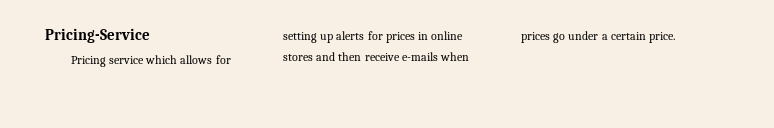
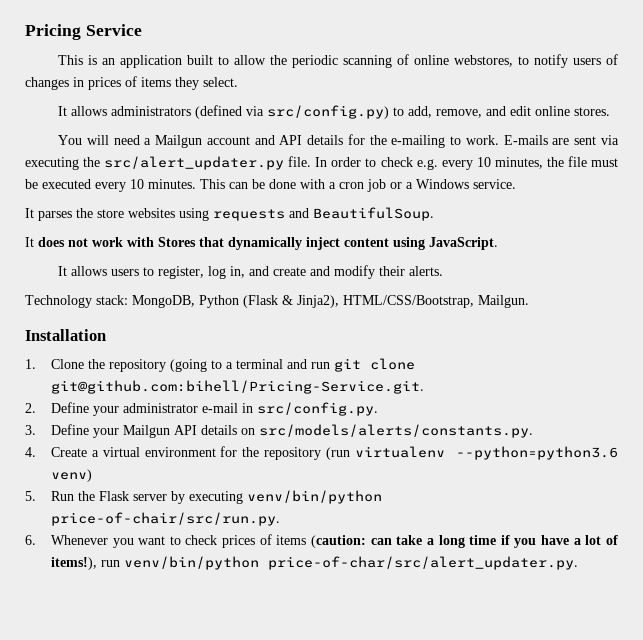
[45,28,150,43] [70,55,231,67] [283,31,464,43] [283,52,470,61] [521,31,676,43] Pricing-Service // Pricing service which allows for setting up alerts for prices in online stores and then receive e-mails when prices go under a certain price. -> [25,24,142,40] [58,54,619,68] [25,76,238,90] [58,105,611,119] [58,134,619,148] [25,156,618,170] [25,179,516,192] [25,207,434,221] [25,237,498,250] [58,265,444,279] [25,295,529,308] [25,329,106,341] [25,358,415,372] [50,380,424,394] [25,402,378,416] [25,424,533,438] [25,446,618,460] [50,469,92,482] [25,490,382,504] [50,512,280,526] [25,534,618,548] [50,556,578,570] Pricing Service // This is an application built to allow the periodic scanning of online webstores, to notify users of changes in prices of items they select. // It allows administrators (defined via src/config.py) to add, remove, and edit online stores. // You will need a Mailgun account and API details for the e-mailing to work. E-mails are sent via executing the src/alert_updater.py file. In order to check e.g. every 10 minutes, the file must be executed every 10 minutes. This can be done with a cron job or a Windows service. // It parses the store websites using requests and BeautifulSoup. // It does not work with Stores that dynamically inject content using JavaScript. // It allows users to register, log in, and create and modify their alerts. // Technology stack: MongoDB, Python (Flask & Jinja2), HTML/CSS/Bootstrap, Mailgun. // Installation // 1. Clone the repository (going to a terminal and run git clone git@github.com:bihell/Pricing-Service.git. // 2. Define your administrator e-mail in src/config.py. // 3. Define your Mailgun API details on src/models/alerts/constants.py. // 4. Create a virtual environment for the repository (run virtualenv --python=python3.6 venv) // 5. Run the Flask server by executing venv/bin/python price-of-chair/src/run.py. // 6. Whenever you want to check prices of items (caution: can take a long time if you have a lot of items!), run venv/bin/python price-of-char/src/alert_updater.py.

